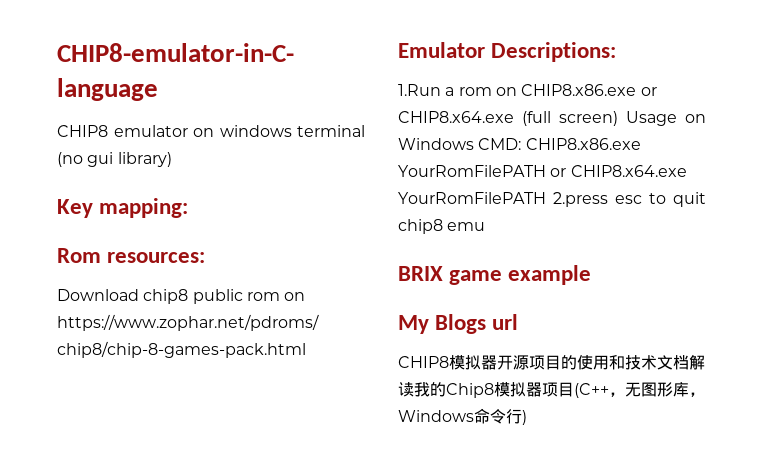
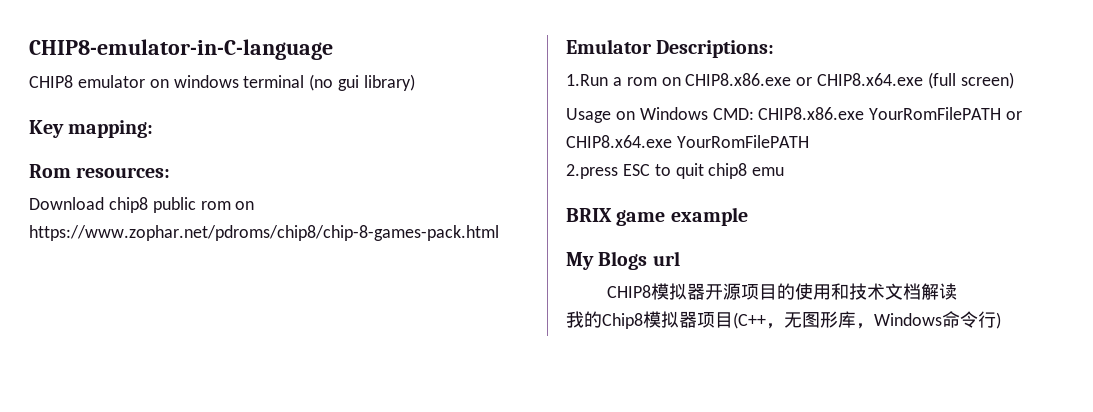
(618, 118) none -> (1014, 80) //
[553,192,642,207] 2.press esc -> [566,164,650,179] // 2.press ESC
(414, 389) none -> (958, 291) //

